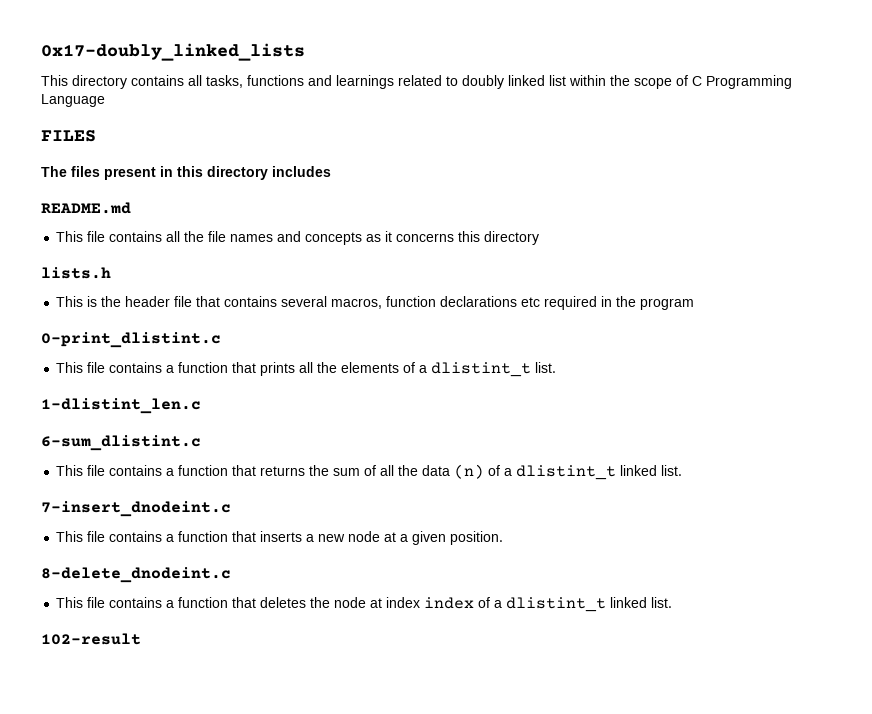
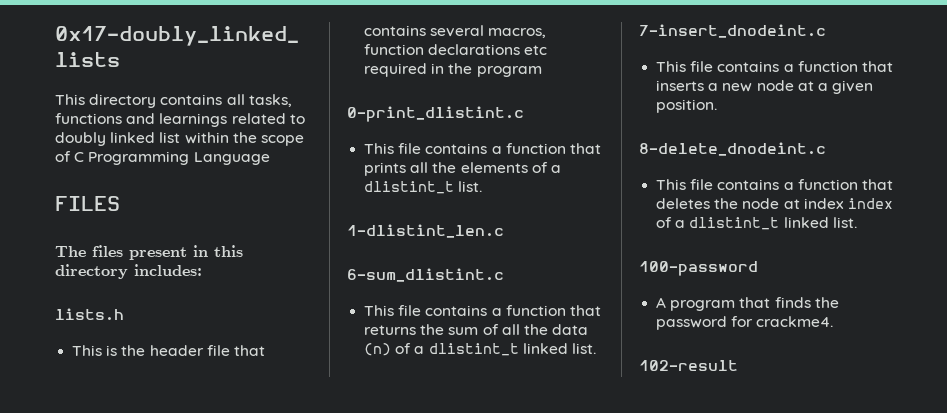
[272,166,331,177] [41,202,131,214] [56,231,540,245] includes // README.md // This file contains all the file names and concepts as it concerns this directory -> [134,264,202,276] includes:
(673, 602) none -> [639,261,758,276] [656,297,839,311] [656,316,834,330] // 100-password // A program that finds the password for crackme4.

